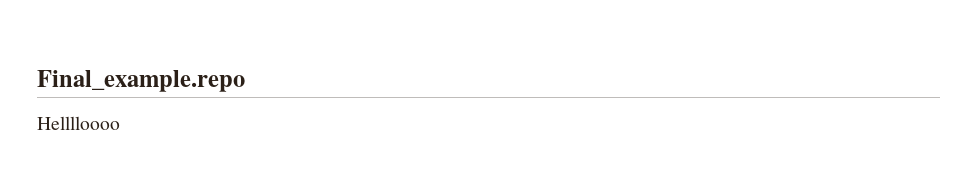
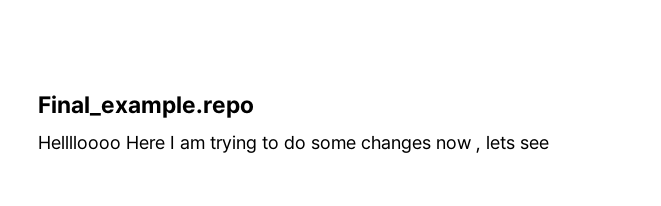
(120, 123) none -> [126,135,549,153] Here I am trying to do some changes now , lets see

